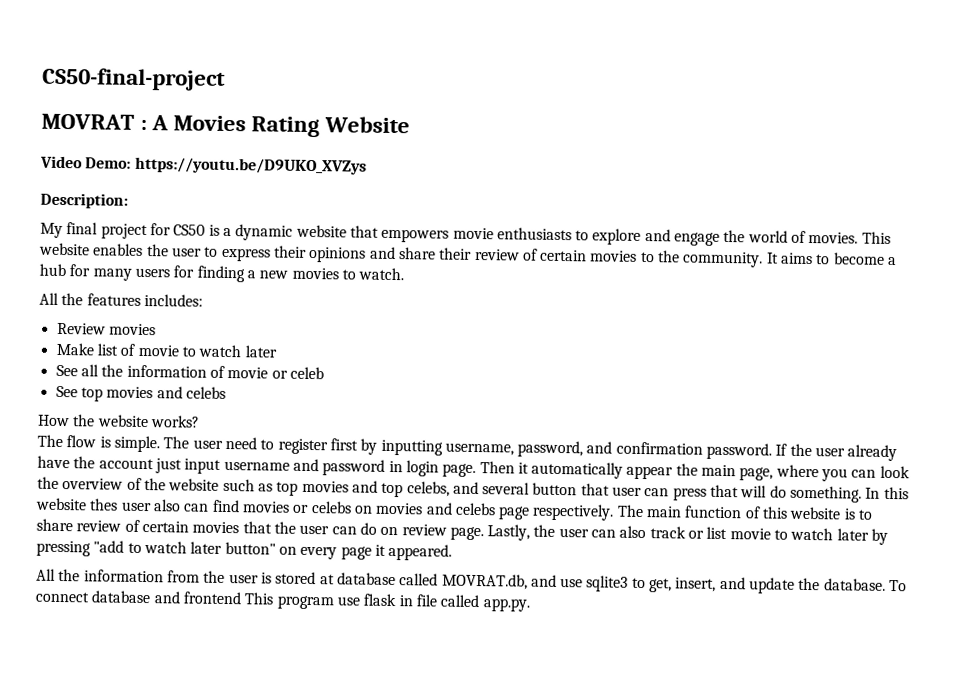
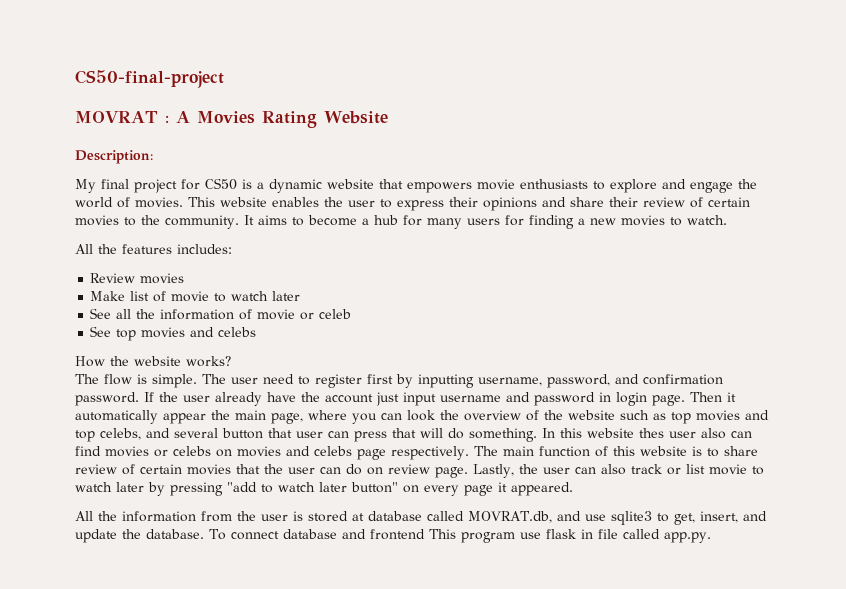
[40,155,367,175] // Video Demo: https://youtu.be/D9UKO_XVZys -> (388, 117) none

